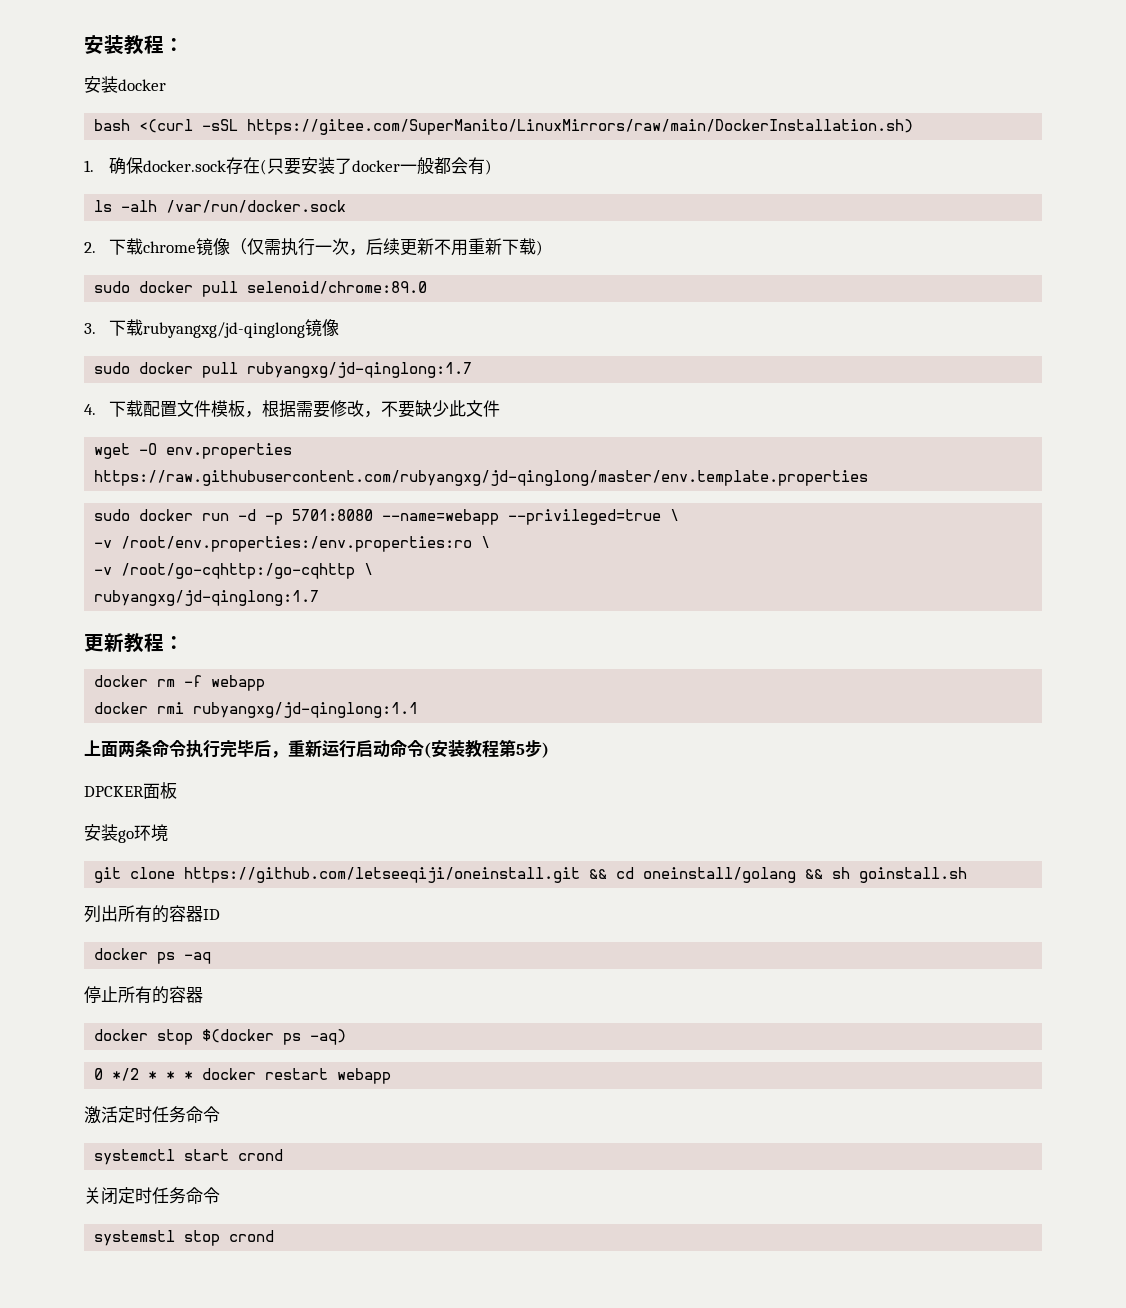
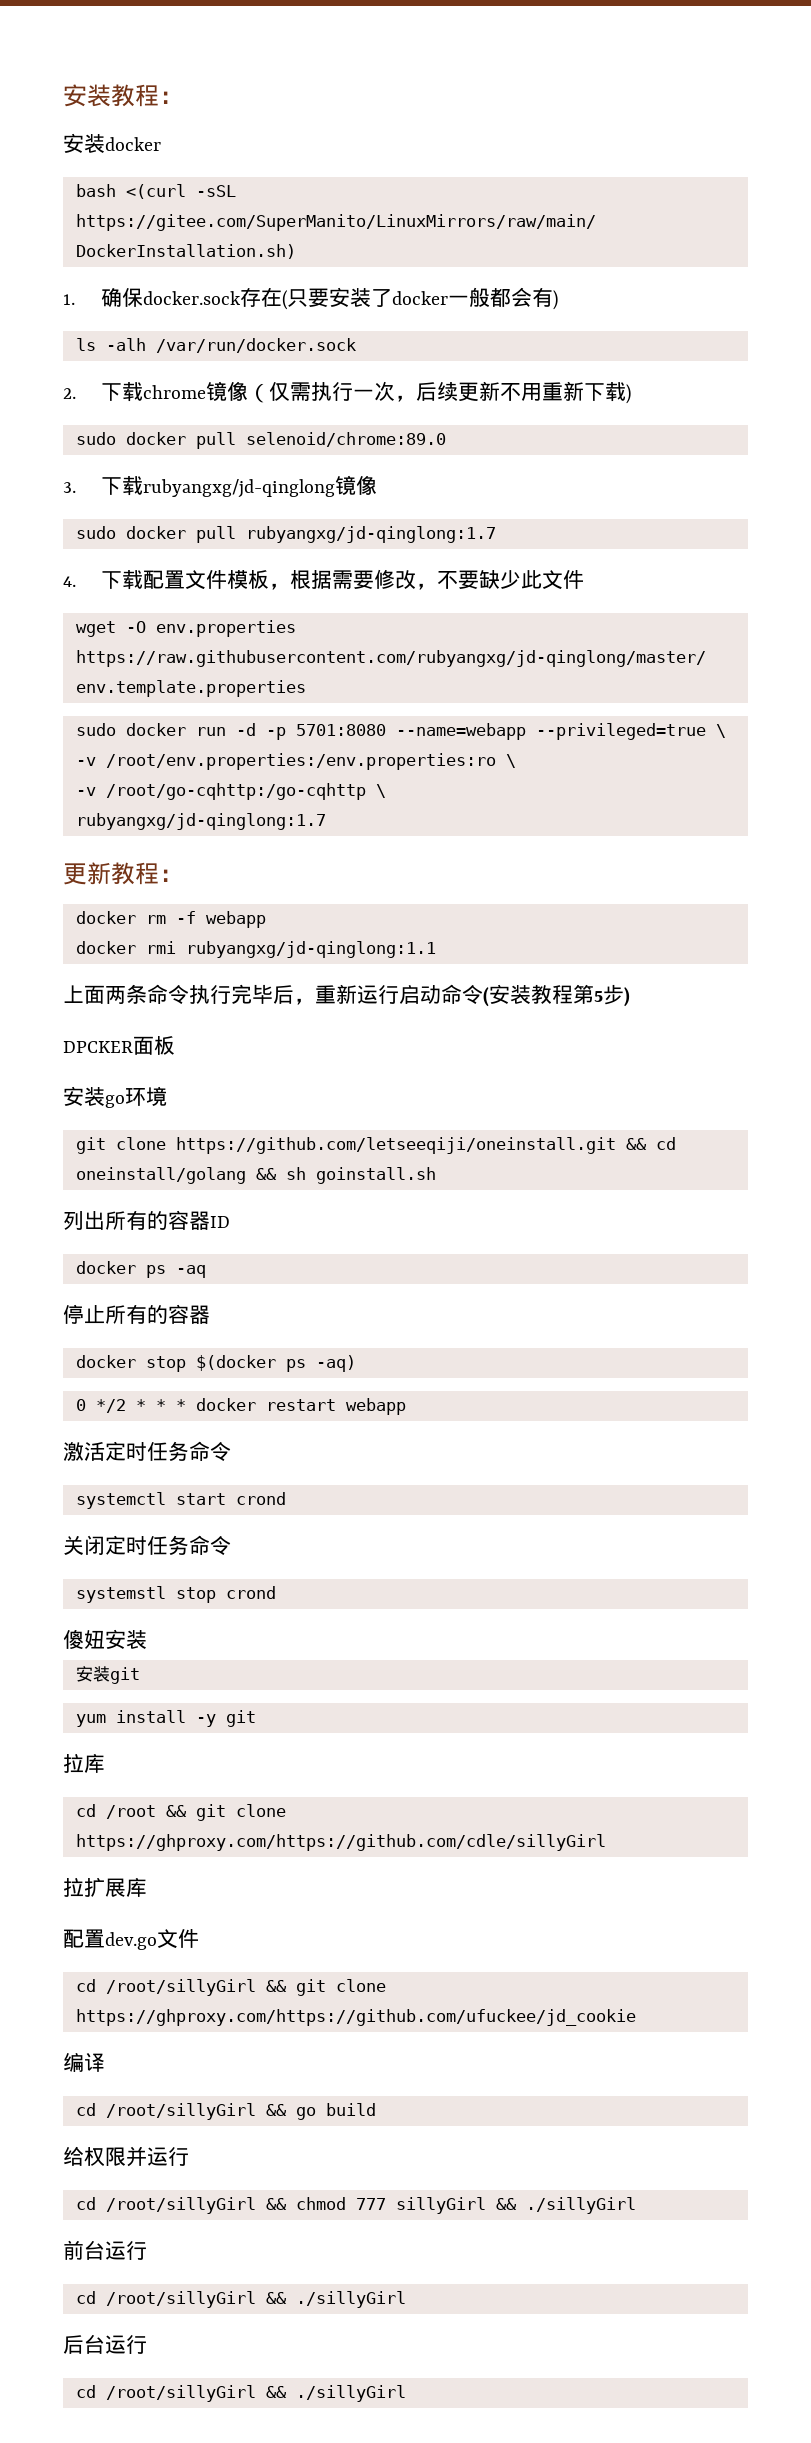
(275, 1236) none -> [63,1629,147,1650] [75,1666,140,1684] [75,1710,256,1727] [63,1753,105,1773] [75,1804,286,1821] [75,1834,606,1851] [63,1877,147,1897] [63,1929,199,1950] [75,1979,386,1996] [75,2009,636,2026] [63,2052,105,2072] [75,2103,376,2120] [63,2146,189,2167] [75,2197,636,2214] [63,2240,147,2260] [75,2291,406,2308] [63,2334,147,2354] [75,2385,406,2402] // 傻妞安装 // 安装git // yum install -y git // 拉库 // cd /root && git clone https://ghproxy.com/https://github.com/cdle/sillyGirl // 拉扩展库 // 配置dev.go文件 // cd /root/sillyGirl && git clone https://ghproxy.com/https://github.com/ufuckee/jd_cookie // 编译 // cd /root/sillyGirl && go build // 给权限并运行 // cd /root/sillyGirl && chmod 777 sillyGirl && ./sillyGirl // 前台运行 // cd /root/sillyGirl && ./sillyGirl // 后台运行 // cd /root/sillyGirl && ./sillyGirl

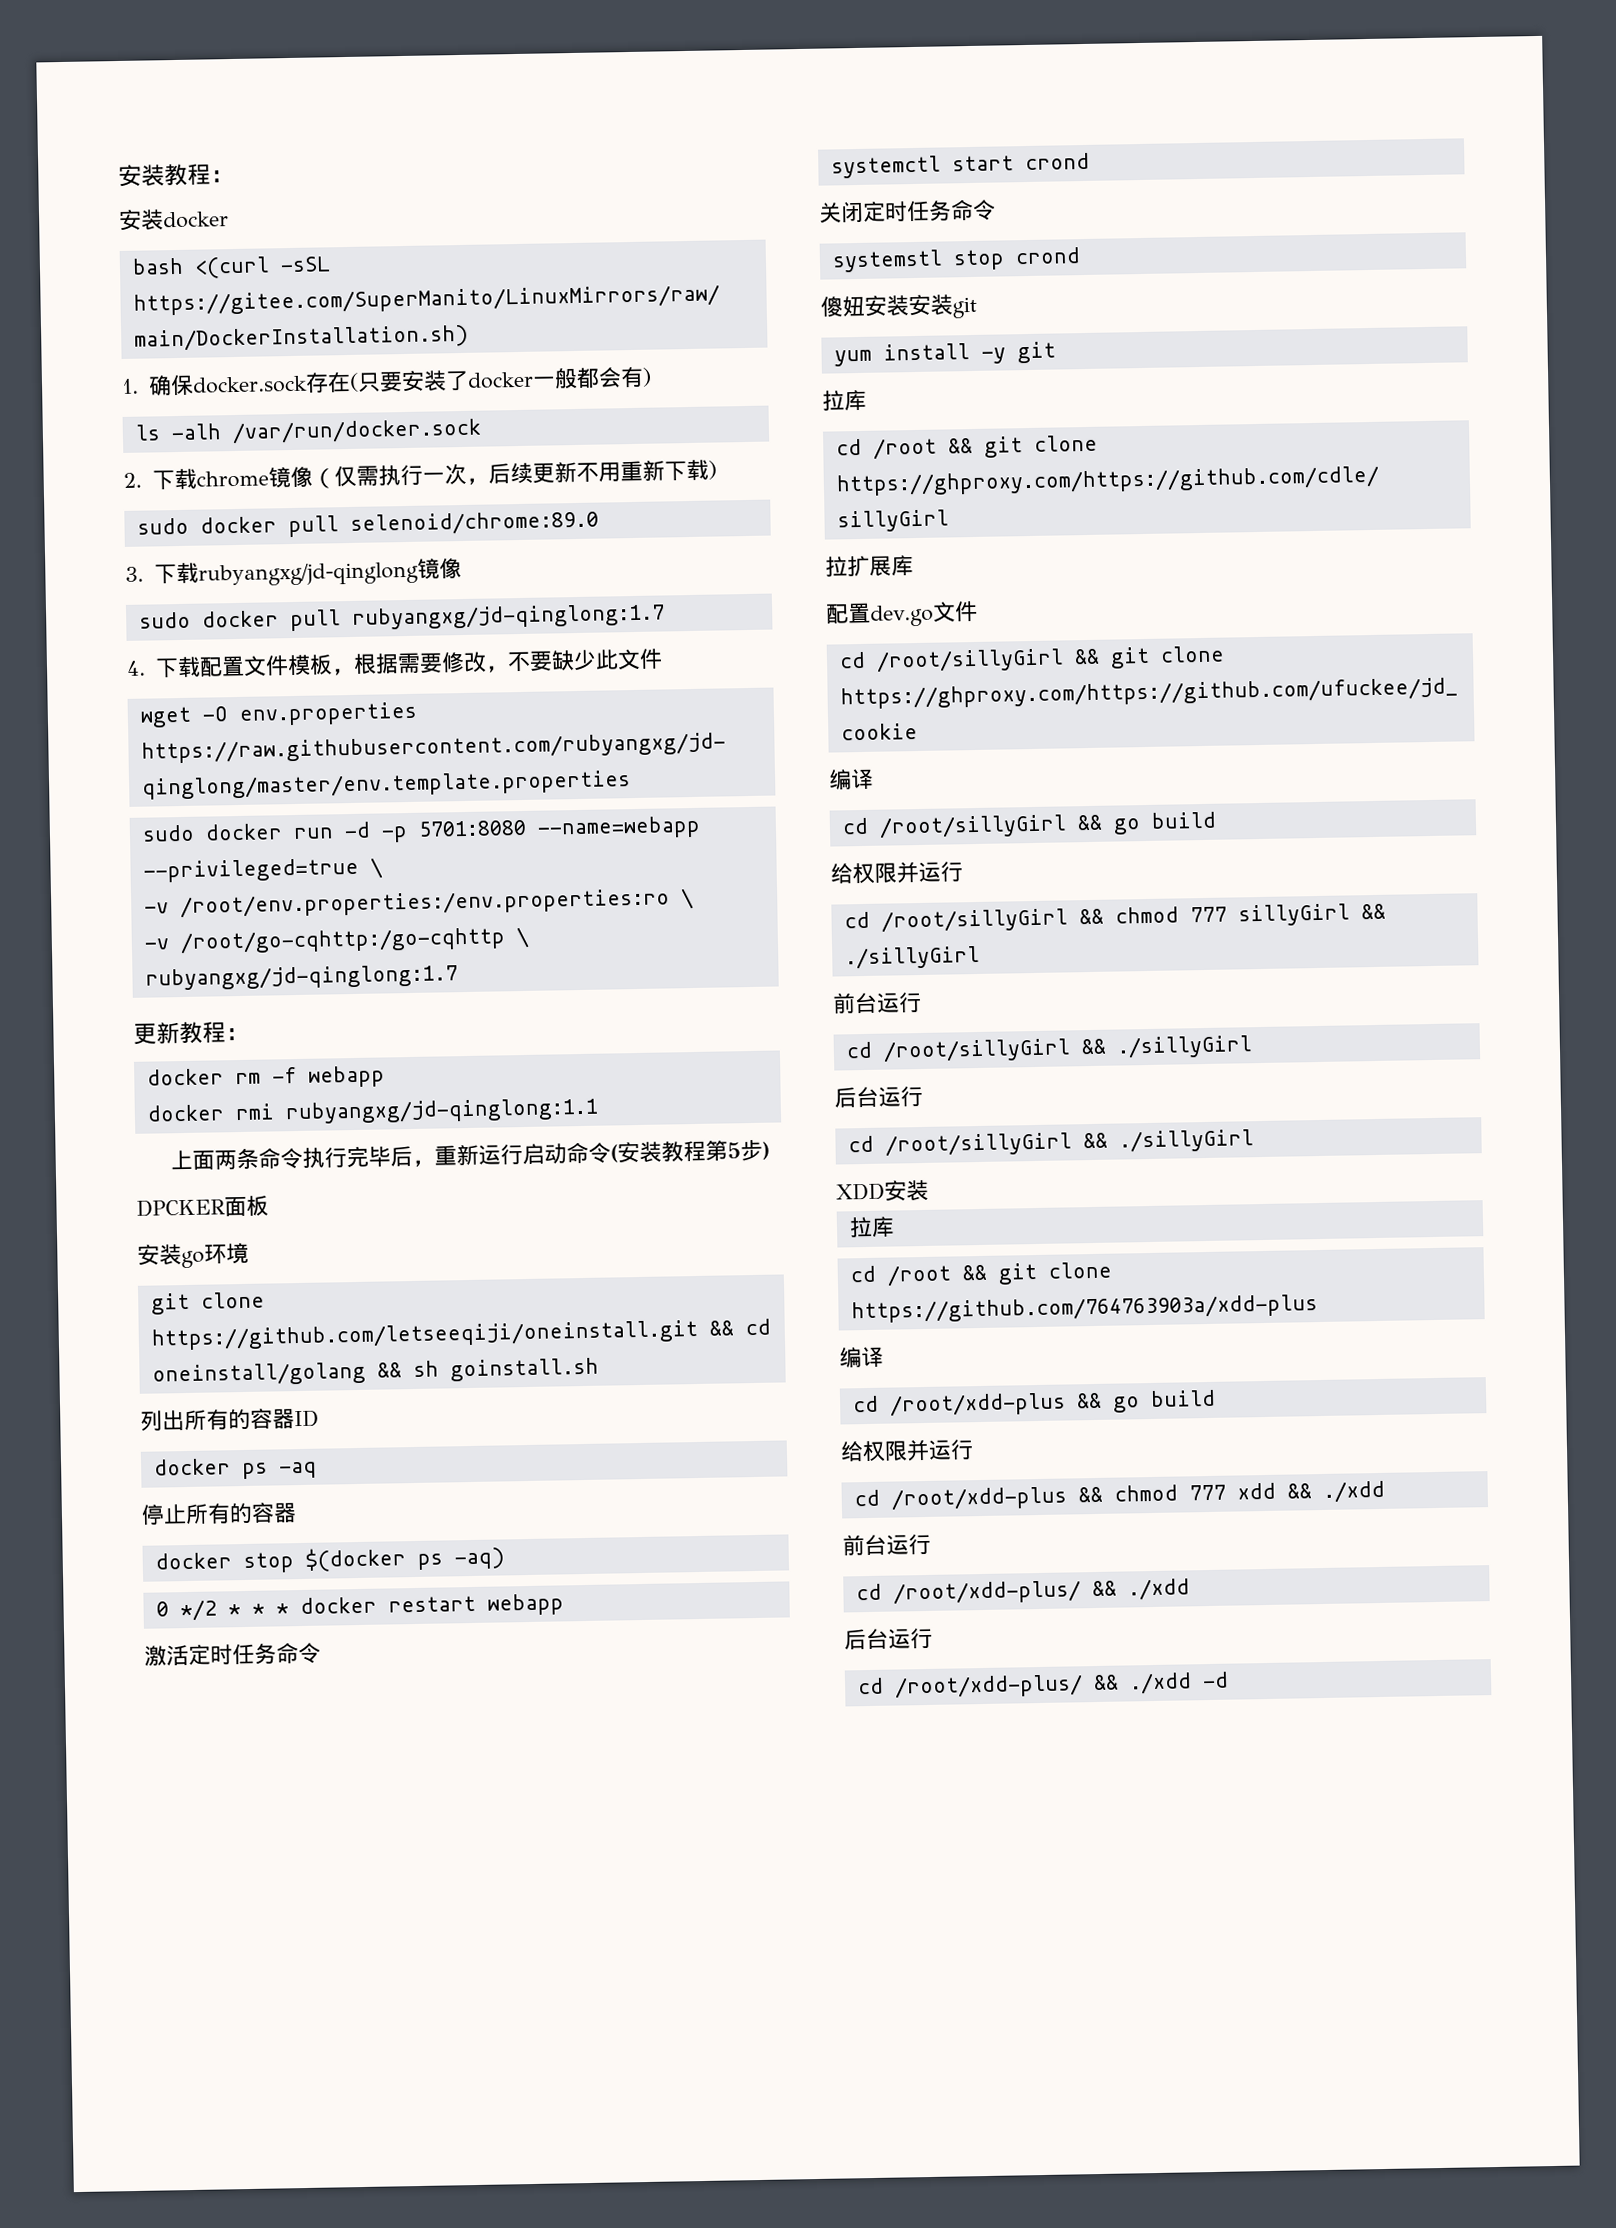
(147, 1639) // -> (909, 306) none
(406, 2393) none -> [836,1179,929,1202] [848,1216,895,1238] [849,1261,1112,1287] [850,1294,1318,1324] [839,1346,884,1369] [851,1389,1216,1417] [840,1439,974,1463] [853,1480,1385,1511] [842,1533,931,1556] [855,1578,1190,1605] [844,1627,933,1650] [856,1671,1229,1699] // XDD安装 // 拉库 // cd /root && git clone https://github.com/764763903a/xdd-plus // 编译 // cd /root/xdd-plus && go build // 给权限并运行 // cd /root/xdd-plus && chmod 777 xdd && ./xdd // 前台运行 // cd /root/xdd-plus/ && ./xdd // 后台运行 // cd /root/xdd-plus/ && ./xdd -d

